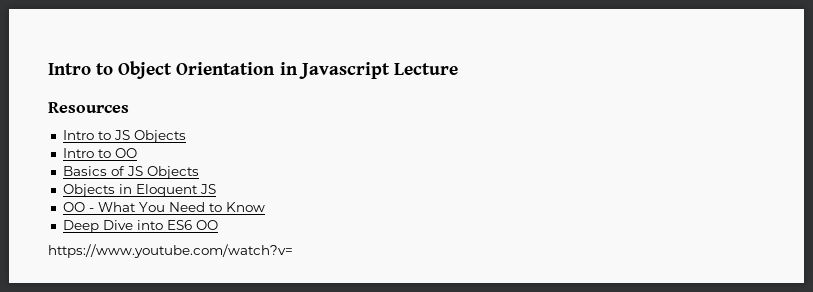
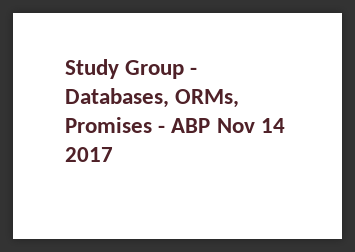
[48,61,458,79] [48,102,129,113] [62,130,186,143] [62,148,137,158] [62,166,199,179] [62,184,216,197] [62,202,265,212] [62,220,218,233] [48,244,293,258] Intro to Object Orientation in Javascript Lecture // Resources // Intro to JS Objects // Intro to OO // Basics of JS Objects // Objects in Eloquent JS // OO - What You Need to Know // Deep Dive into ES6 OO // https://www.youtube.com/watch?v= -> [65,59,198,79] [65,88,240,108] [65,117,285,133] [65,147,113,162] Study Group - Databases, ORMs, Promises - ABP Nov 14 2017

